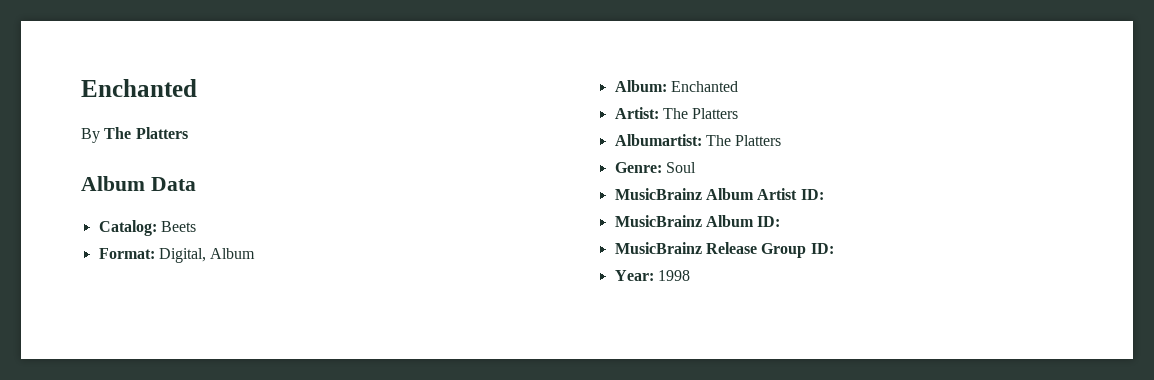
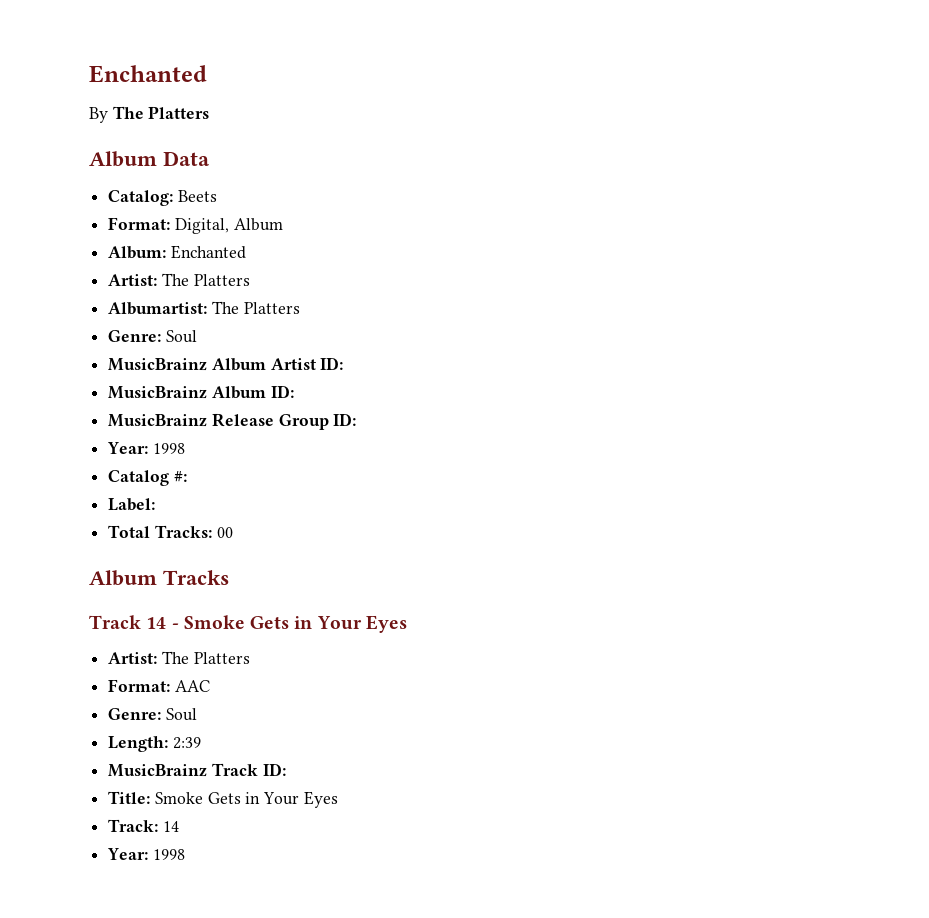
(690, 275) none -> [108,470,187,486] [108,498,156,511] [108,525,233,538] [89,570,229,586] [89,615,407,633] [108,651,250,664] [108,679,210,692] [108,708,197,721] [108,736,201,752] [108,763,286,777] [108,791,338,808] [108,819,179,832] [107,848,185,860] // Catalog #: // Label: // Total Tracks: 00 // Album Tracks // Track 14 - Smoke Gets in Your Eyes // Artist: The Platters // Format: AAC // Genre: Soul // Length: 2:39 // MusicBrainz Track ID: // Title: Smoke Gets in Your Eyes // Track: 14 // Year: 1998

